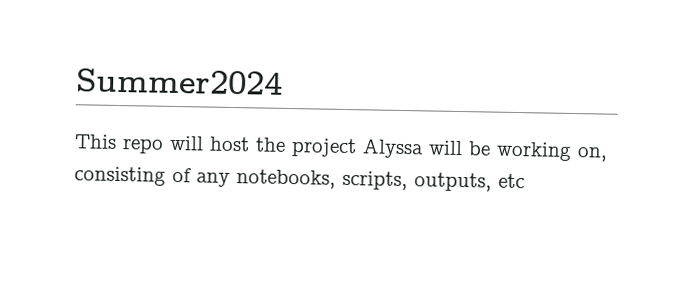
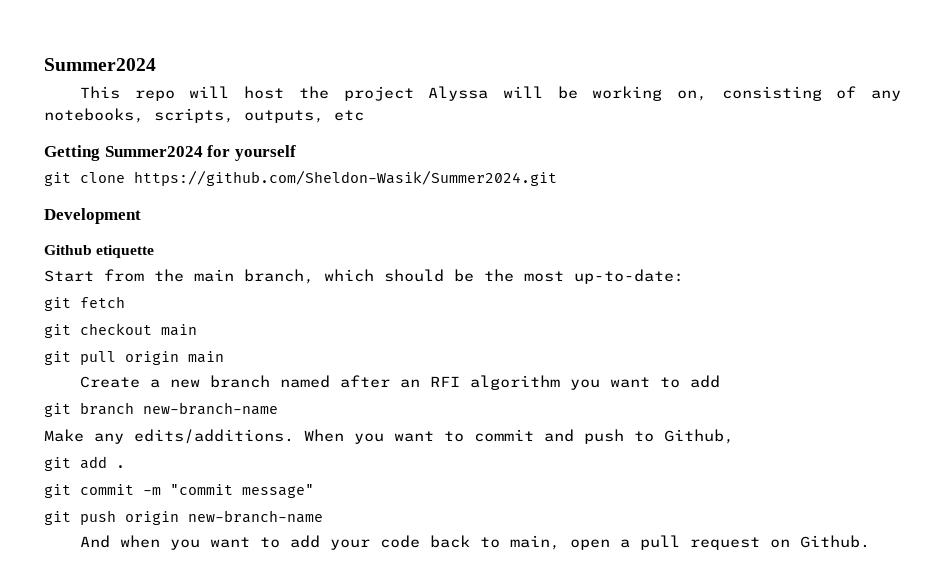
(525, 181) none -> [44,145,296,161] [44,170,557,186] [44,208,141,224] [44,245,155,258] [44,269,684,284] [44,296,125,311] [44,323,197,338] [44,351,224,365] [80,375,721,390] [44,402,278,417] [44,429,734,444] [44,456,125,471] [44,484,314,498] [44,510,323,525] [80,535,871,550] // Getting Summer2024 for yourself // git clone https://github.com/Sheldon-Wasik/Summer2024.git // Development // Github etiquette // Start from the main branch, which should be the most up-to-date: // git fetch // git checkout main // git pull origin main // Create a new branch named after an RFI algorithm you want to add // git branch new-branch-name // Make any edits/additions. When you want to commit and push to Github, // git add . // git commit -m "commit message" // git push origin new-branch-name // And when you want to add your code back to main, open a pull request on Github.

